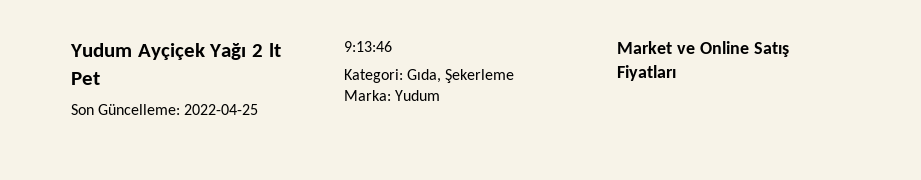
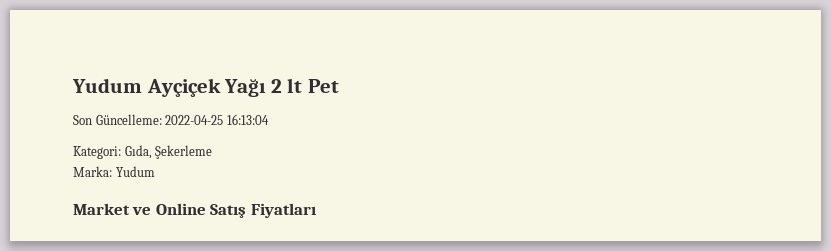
[344,41,392,52] 9:13:46 -> [226,114,269,125] 16:13:04

